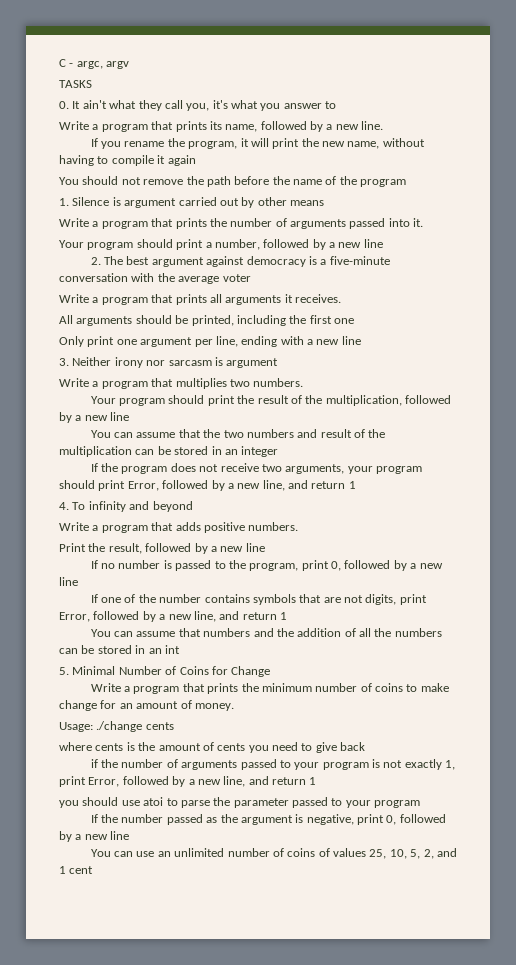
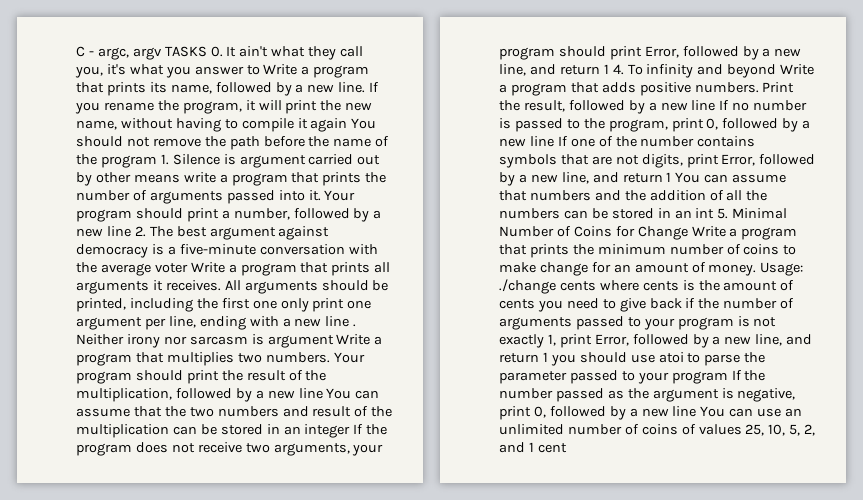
(130, 65) // -> (162, 53) none
(92, 84) // -> (207, 51) none
(337, 105) // -> (260, 70) none
(384, 125) // -> (366, 87) none
(196, 160) // -> (348, 125) none
(407, 183) // -> (157, 161) none
[59,218,89,227] // Write -> [183,172,216,183] write
(424, 222) // -> (321, 195) none
(383, 243) // -> (131, 231) none
(251, 278) // -> (188, 268) none
(341, 298) // -> (221, 285) none
[59,336,84,347] // Only -> [280,298,309,312] only
[59,358,69,366] // 3. -> [353,324,357,327] .
(279, 363) // -> (334, 341) none
(304, 382) // -> (330, 357) none
(130, 416) // -> (323, 393) none
(279, 451) // -> (351, 431) none
(356, 485) // -> (609, 69) none
(193, 506) // -> (777, 71) none
(299, 526) // -> (759, 87) none
(265, 547) // -> (716, 105) none
(78, 581) // -> (554, 141) none
(287, 616) // -> (672, 177) none
(180, 649) // -> (715, 213) none
(271, 671) // -> (688, 233) none
(234, 707) // -> (757, 270) none
(174, 726) // -> (596, 286) none
(366, 746) // -> (682, 303) none
(317, 781) // -> (548, 357) none
(421, 804) // -> (728, 377) none
(130, 835) // -> (697, 411) none

